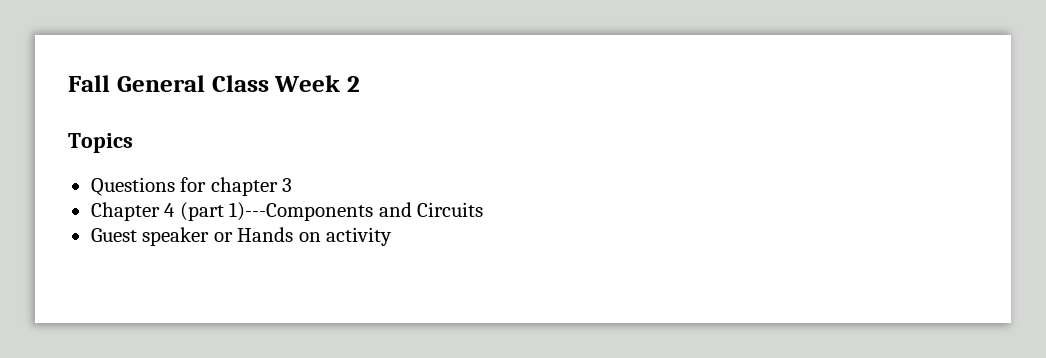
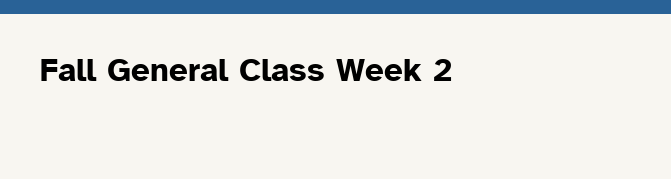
[68,133,133,153] [90,177,293,196] [90,202,484,221] [90,227,393,246] // Topics // Questions for chapter 3 // Chapter 4 (part 1)---Components and Circuits // Guest speaker or Hands on activity -> (452, 70) none

